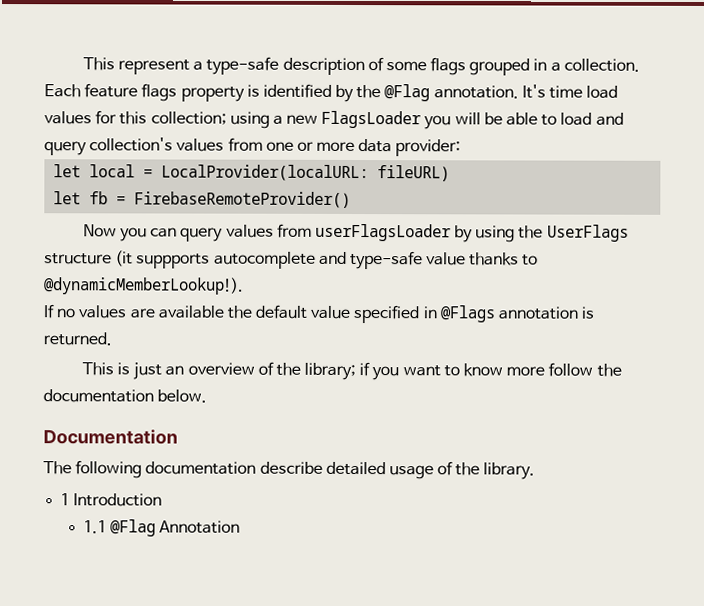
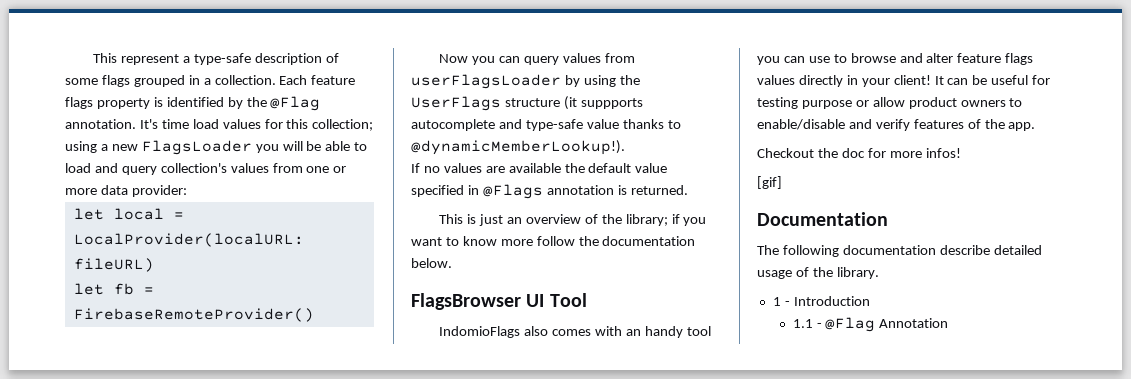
(208, 396) none -> [411,293,587,310] [439,326,711,338] [757,53,1034,65] [757,75,1051,87] [757,97,1023,109] [757,119,1036,131] [757,148,961,158] [757,176,782,189] // FlagsBrowser UI Tool // IndomioFlags also comes with an handy tool you can use to browse and alter feature flags values directly in your client! It can be useful for testing purpose or allow product owners to enable/disable and verify features of the app. // Checkout the doc for more infos! // [gif]
(71, 499) none -> [784,301,790,306] -
(107, 527) none -> [816,323,822,328] -

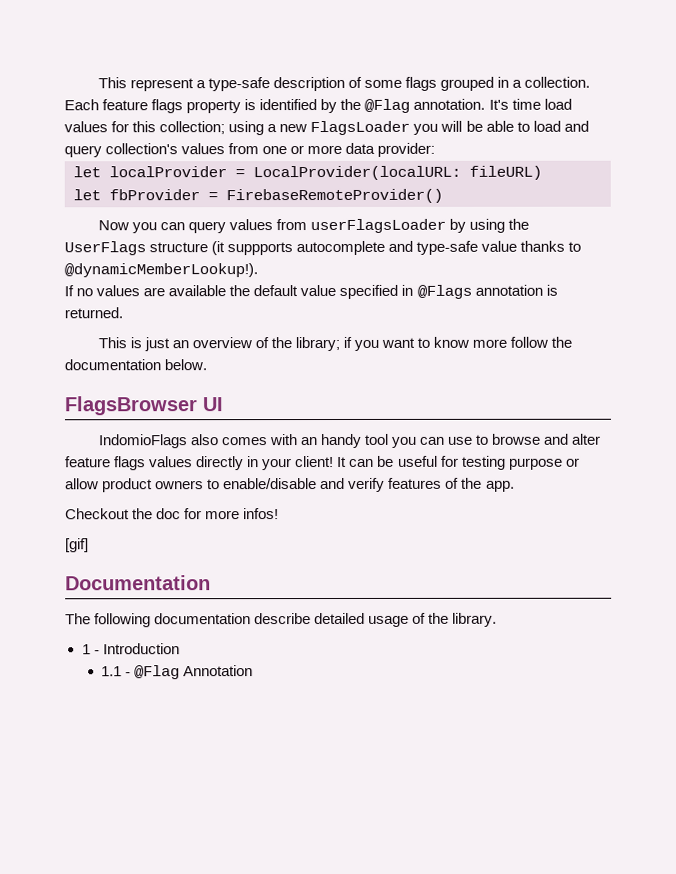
[113,208,164,220] local -> [109,166,227,178] localProvider
[113,283,134,295] fb -> [109,189,200,201] fbProvider
[549,293,587,307] Tool -> (223, 404) none

